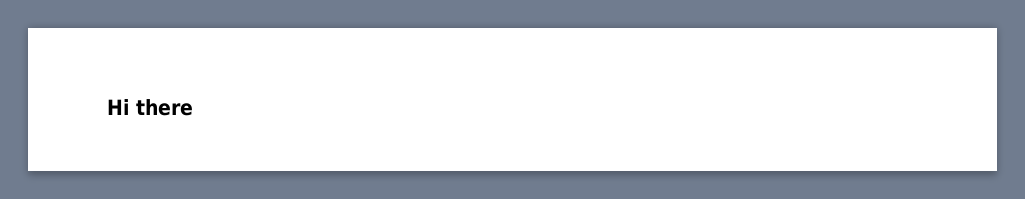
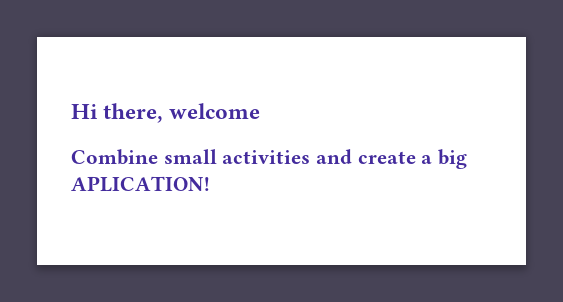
[136,99,193,116] there -> [103,103,261,123] [71,149,468,169] [71,176,210,192] there, welcome // Combine small activities and create a big APLICATION!

